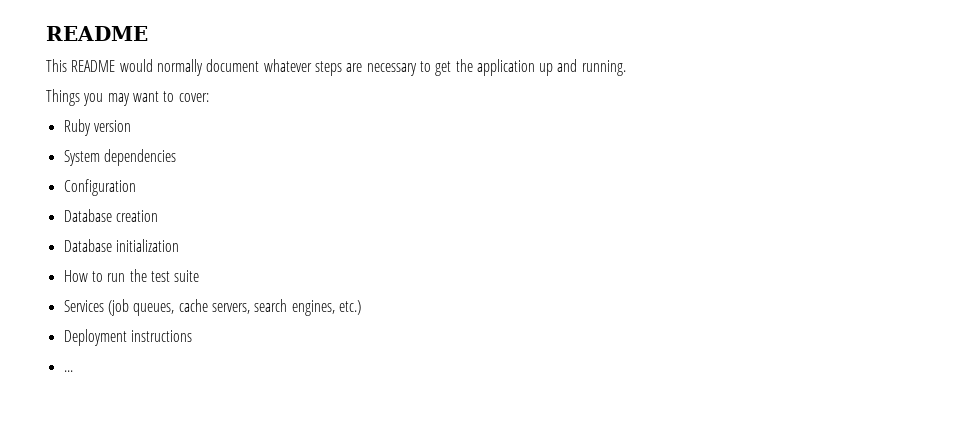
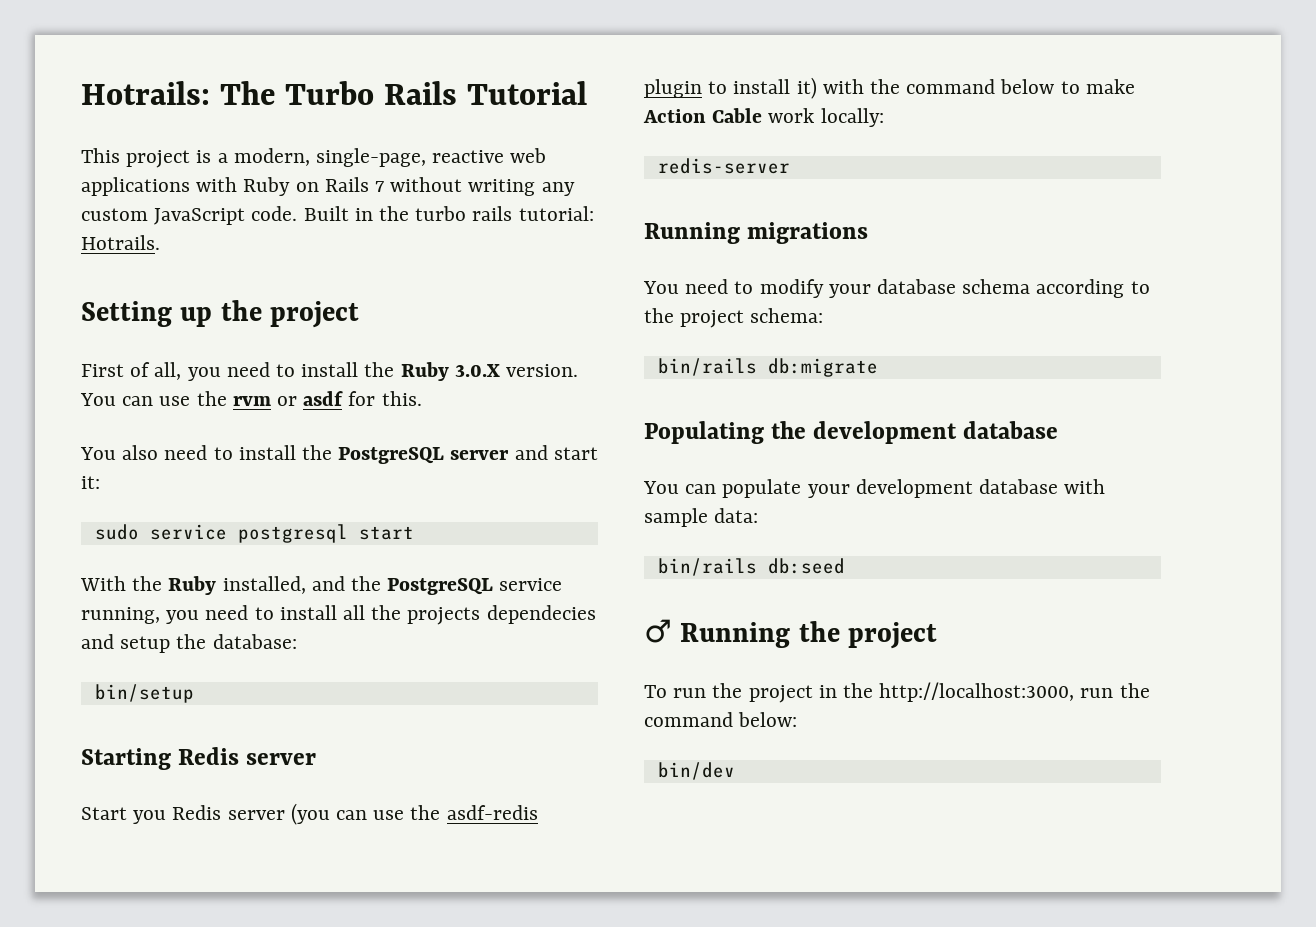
[46,26,148,41] [46,59,626,76] [46,89,209,106] [63,119,131,136] [63,149,176,166] [63,179,136,196] [63,209,158,222] [63,239,179,252] [63,269,200,282] [63,299,361,316] [63,329,192,346] [63,370,73,372] README // This README would normally document whatever steps are necessary to get the application up and running. // Things you may want to cover: // Ruby version // System dependencies // Configuration // Database creation // Database initialization // How to run the test suite // Services (job queues, cache servers, search engines, etc.) // Deployment instructions // ... -> [81,81,587,105] [81,148,547,168] [81,177,575,196] [81,206,594,225] [81,235,160,250] [81,300,360,328] [81,362,579,381] [80,391,422,406] [80,445,598,464] [81,476,100,489] [94,524,414,543] [80,576,563,595] [81,605,596,625] [81,634,297,653] [94,684,194,703] [81,747,317,770] [81,803,538,825] [644,77,1135,99] [643,108,884,127] [657,158,790,174] [644,222,869,244] [643,279,1150,298] [644,308,824,328] [657,358,878,377] [644,421,1059,444] [643,479,1106,498] [644,508,759,527] [657,558,845,576] [644,619,938,649] [644,682,1150,703] [644,712,798,727] [657,762,735,780] Hotrails: The Turbo Rails Tutorial // This project is a modern, single-page, reactive web applications with Ruby on Rails 7 without writing any custom JavaScript code. Built in the turbo rails tutorial: Hotrails. // Setting up the project // First of all, you need to install the Ruby 3.0.X version. You can use the rvm or asdf for this. // You also need to install the PostgreSQL server and start it: // sudo service postgresql start // With the Ruby installed, and the PostgreSQL service running, you need to install all the projects dependecies and setup the database: // bin/setup // Starting Redis server // Start you Redis server (you can use the asdf-redis plugin to install it) with the command below to make Action Cable work locally: // redis-server // Running migrations // You need to modify your database schema according to the project schema: // bin/rails db:migrate // Populating the development database // You can populate your development database with sample data: // bin/rails db:seed // ♂ Running the project // To run the project in the http://localhost:3000, run the command below: // bin/dev

